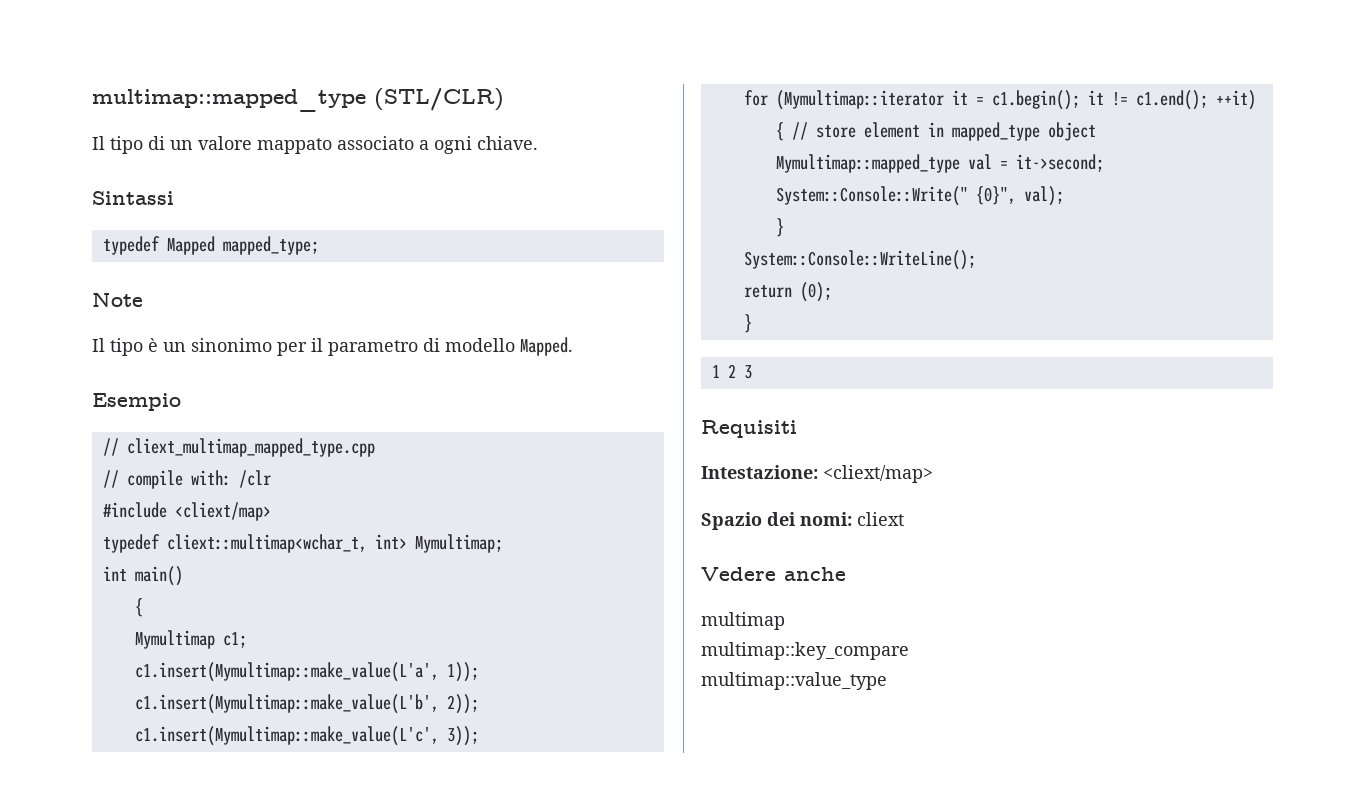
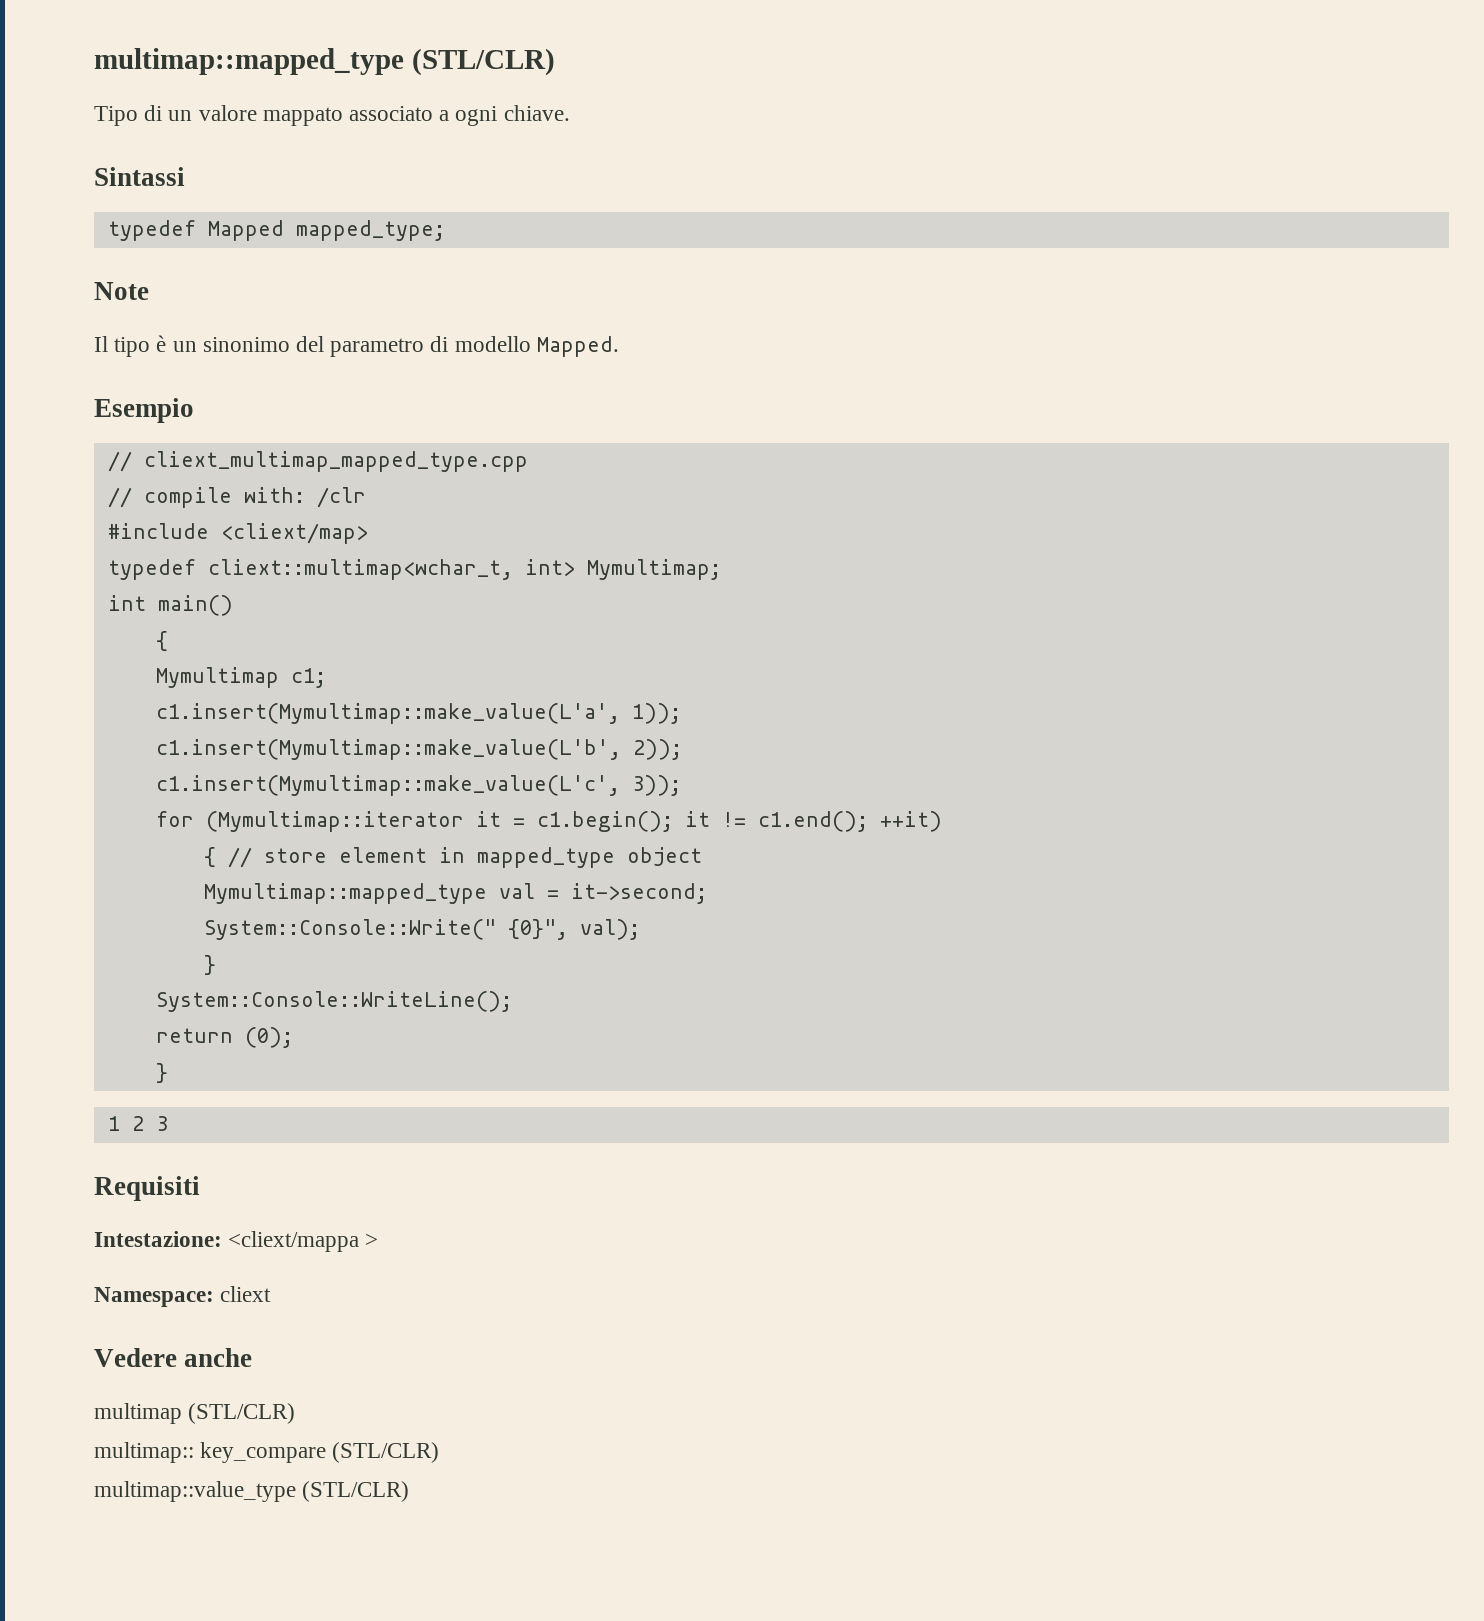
[92,136,143,154] Il tipo -> [94,106,138,126] Tipo
[277,338,323,356] per il -> [296,336,325,352] del
[823,465,933,483] [701,512,852,530] <cliext/map> // Spazio dei nomi: -> [228,1231,379,1252] [94,1287,214,1307] <cliext/mappa > // Namespace:
[701,642,909,660] // multimap::key_compare -> [188,1403,296,1424] [94,1442,440,1463] (STL/CLR) // multimap:: key_compare (STL/CLR)
(887, 681) none -> [302,1481,410,1502] (STL/CLR)

